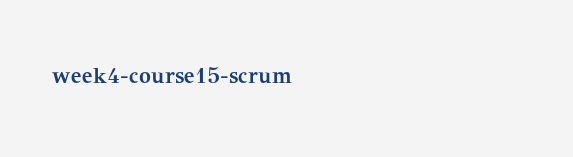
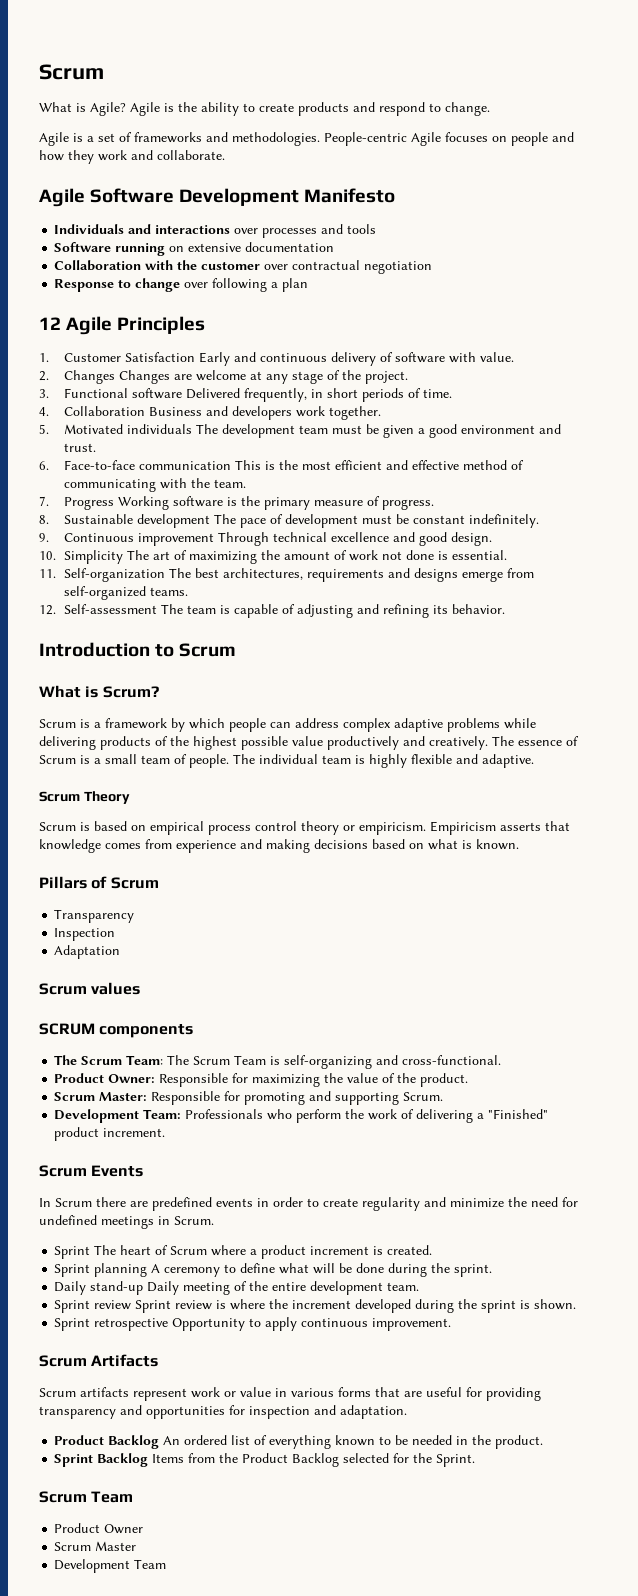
[52,67,292,84] week4-course15-scrum -> [39,64,104,80] [39,102,490,116] [39,132,574,146] [39,150,225,164] [39,188,396,207] [54,224,377,238] [54,242,335,256] [54,260,433,274] [54,278,309,292] [39,316,206,335] [39,352,514,366] [39,370,408,384] [39,388,452,402] [39,406,381,420] [39,424,561,438] [63,443,96,452] [39,460,524,470] [63,478,246,492] [39,496,434,510] [39,514,539,528] [39,532,492,546] [39,550,507,564] [39,568,534,582] [63,586,188,600] [39,604,505,618] [39,642,237,657] [39,685,159,698] [39,718,536,732] [39,736,579,750] [39,754,534,768] [39,791,130,804] [39,821,570,835] [39,839,519,853] [39,876,159,889] [54,909,135,923] [54,928,116,941] [54,945,121,959] [39,982,141,995] [39,1023,194,1038] [54,1055,502,1069] [54,1073,469,1087] [54,1091,444,1105] [54,1109,549,1123] [54,1127,166,1141] [39,1165,144,1177] [39,1197,578,1211] [39,1215,214,1229] [54,1245,433,1259] [54,1263,493,1277] [54,1281,420,1295] [54,1299,577,1313] [54,1317,452,1331] [39,1354,159,1367] [39,1387,541,1401] [39,1405,407,1419] [54,1435,544,1449] [54,1453,476,1467] [39,1491,134,1503] [54,1523,144,1534] [54,1541,137,1551] [54,1559,167,1573] Scrum // What is Agile? Agile is the ability to create products and respond to change. // Agile is a set of frameworks and methodologies. People-centric Agile focuses on people and how they work and collaborate. // Agile Software Development Manifesto // Individuals and interactions over processes and tools // Software running on extensive documentation // Collaboration with the customer over contractual negotiation // Response to change over following a plan // 12 Agile Principles // 1. Customer Satisfaction Early and continuous delivery of software with value. // 2. Changes Changes are welcome at any stage of the project. // 3. Functional software Delivered frequently, in short periods of time. // 4. Collaboration Business and developers work together. // 5. Motivated individuals The development team must be given a good environment and trust. // 6. Face-to-face communication This is the most efficient and effective method of communicating with the team. // 7. Progress Working software is the primary measure of progress. // 8. Sustainable development The pace of development must be constant indefinitely. // 9. Continuous improvement Through technical excellence and good design. // 10. Simplicity The art of maximizing the amount of work not done is essential. // 11. Self-organization The best architectures, requirements and designs emerge from self-organized teams. // 12. Self-assessment The team is capable of adjusting and refining its behavior. // Introduction to Scrum // What is Scrum? // Scrum is a framework by which people can address complex adaptive problems while delivering products of the highest possible value productively and creatively. The essence of Scrum is a small team of people. The individual team is highly flexible and adaptive. // Scrum Theory // Scrum is based on empirical process control theory or empiricism. Empiricism asserts that knowledge comes from experience and making decisions based on what is known. // Pillars of Scrum // Transparency // Inspection // Adaptation // Scrum values // SCRUM components // The Scrum Team: The Scrum Team is self-organizing and cross-functional. // Product Owner: Responsible for maximizing the value of the product. // Scrum Master: Responsible for promoting and supporting Scrum. // Development Team: Professionals who perform the work of delivering a "Finished" product increment. // Scrum Events // In Scrum there are predefined events in order to create regularity and minimize the need for undefined meetings in Scrum. // Sprint The heart of Scrum where a product increment is created. // Sprint planning A ceremony to define what will be done during the sprint. // Daily stand-up Daily meeting of the entire development team. // Sprint review Sprint review is where the increment developed during the sprint is shown. // Sprint retrospective Opportunity to apply continuous improvement. // Scrum Artifacts // Scrum artifacts represent work or value in various forms that are useful for providing transparency and opportunities for inspection and adaptation. // Product Backlog An ordered list of everything known to be needed in the product. // Sprint Backlog Items from the Product Backlog selected for the Sprint. // Scrum Team // Product Owner // Scrum Master // Development Team

